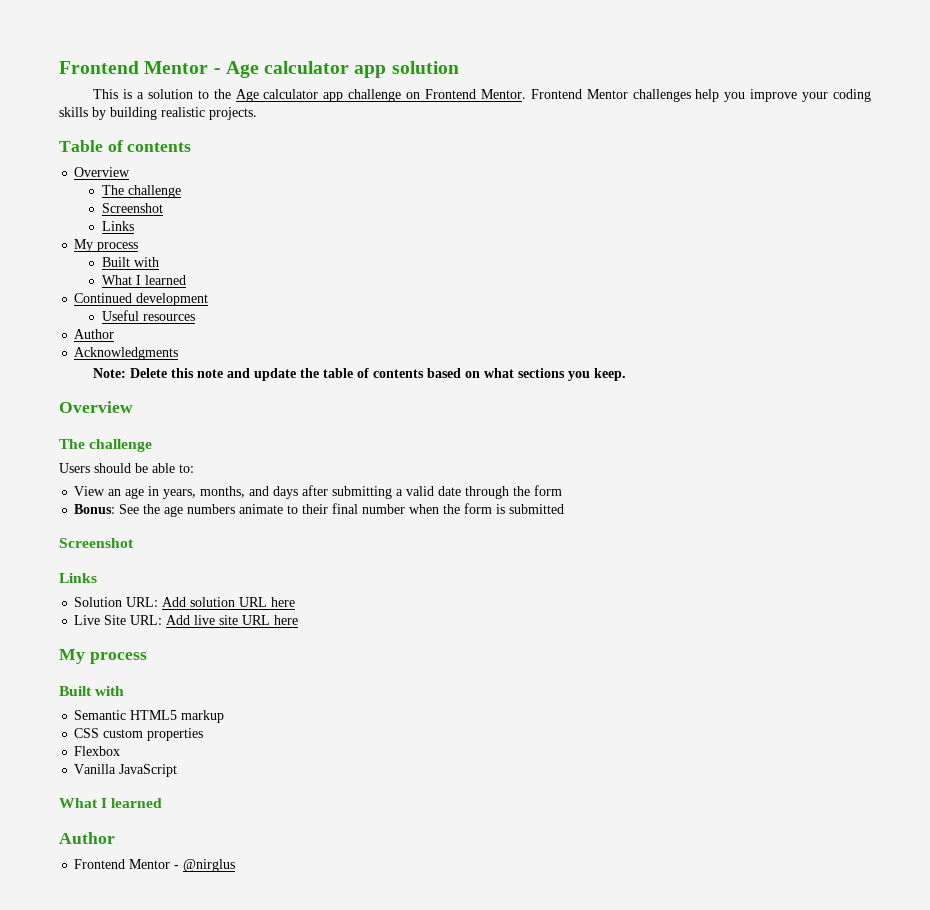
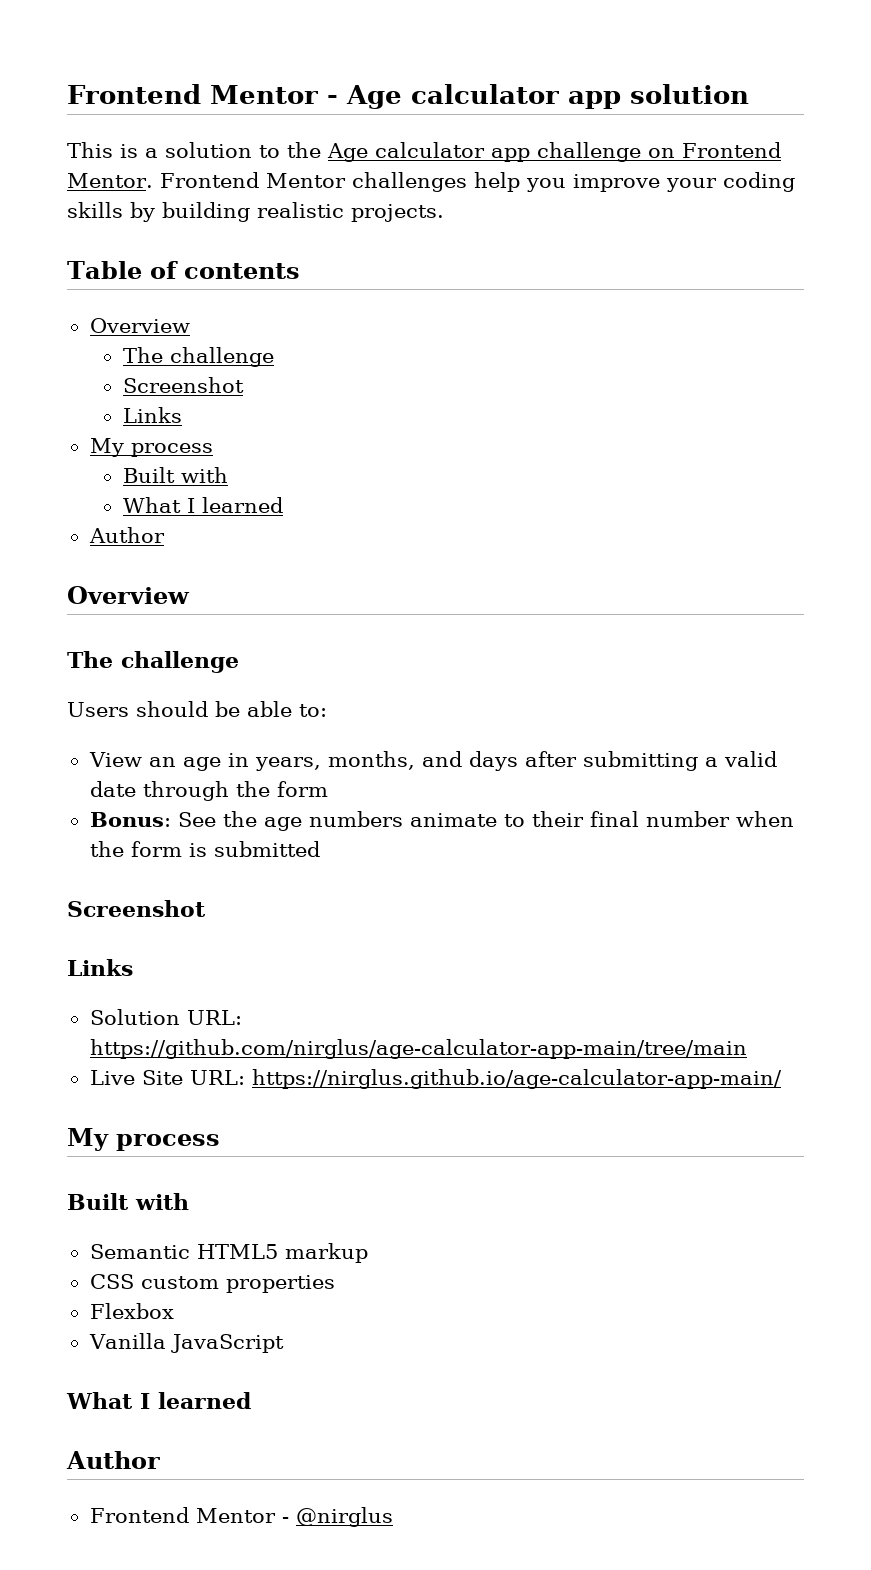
[74,293,209,306] [101,310,195,321] [74,329,115,339] [74,347,179,360] [93,368,627,381] Continued development // Useful resources // Author // Acknowledgments // Note: Delete this note and update the table of contents based on what sections you keep. -> [88,527,165,543] Author
[162,597,296,607] Add solution URL here -> [89,1039,747,1059] https://github.com/nirglus/age-calculator-app-main/tree/main
[166,615,299,625] Add live site URL here -> [251,1069,782,1089] https://nirglus.github.io/age-calculator-app-main/

